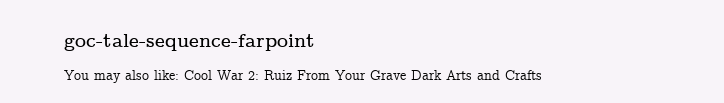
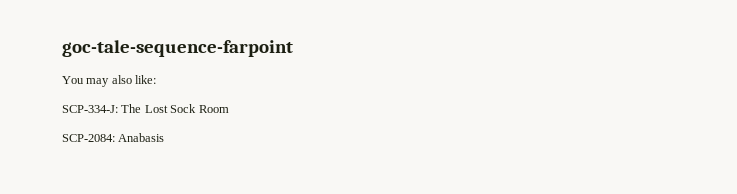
[184,70,542,80] Cool War 2: Ruiz From Your Grave Dark Arts and Crafts -> [62,104,229,113] [62,133,165,142] // SCP-334-J: The Lost Sock Room // SCP-2084: Anabasis

